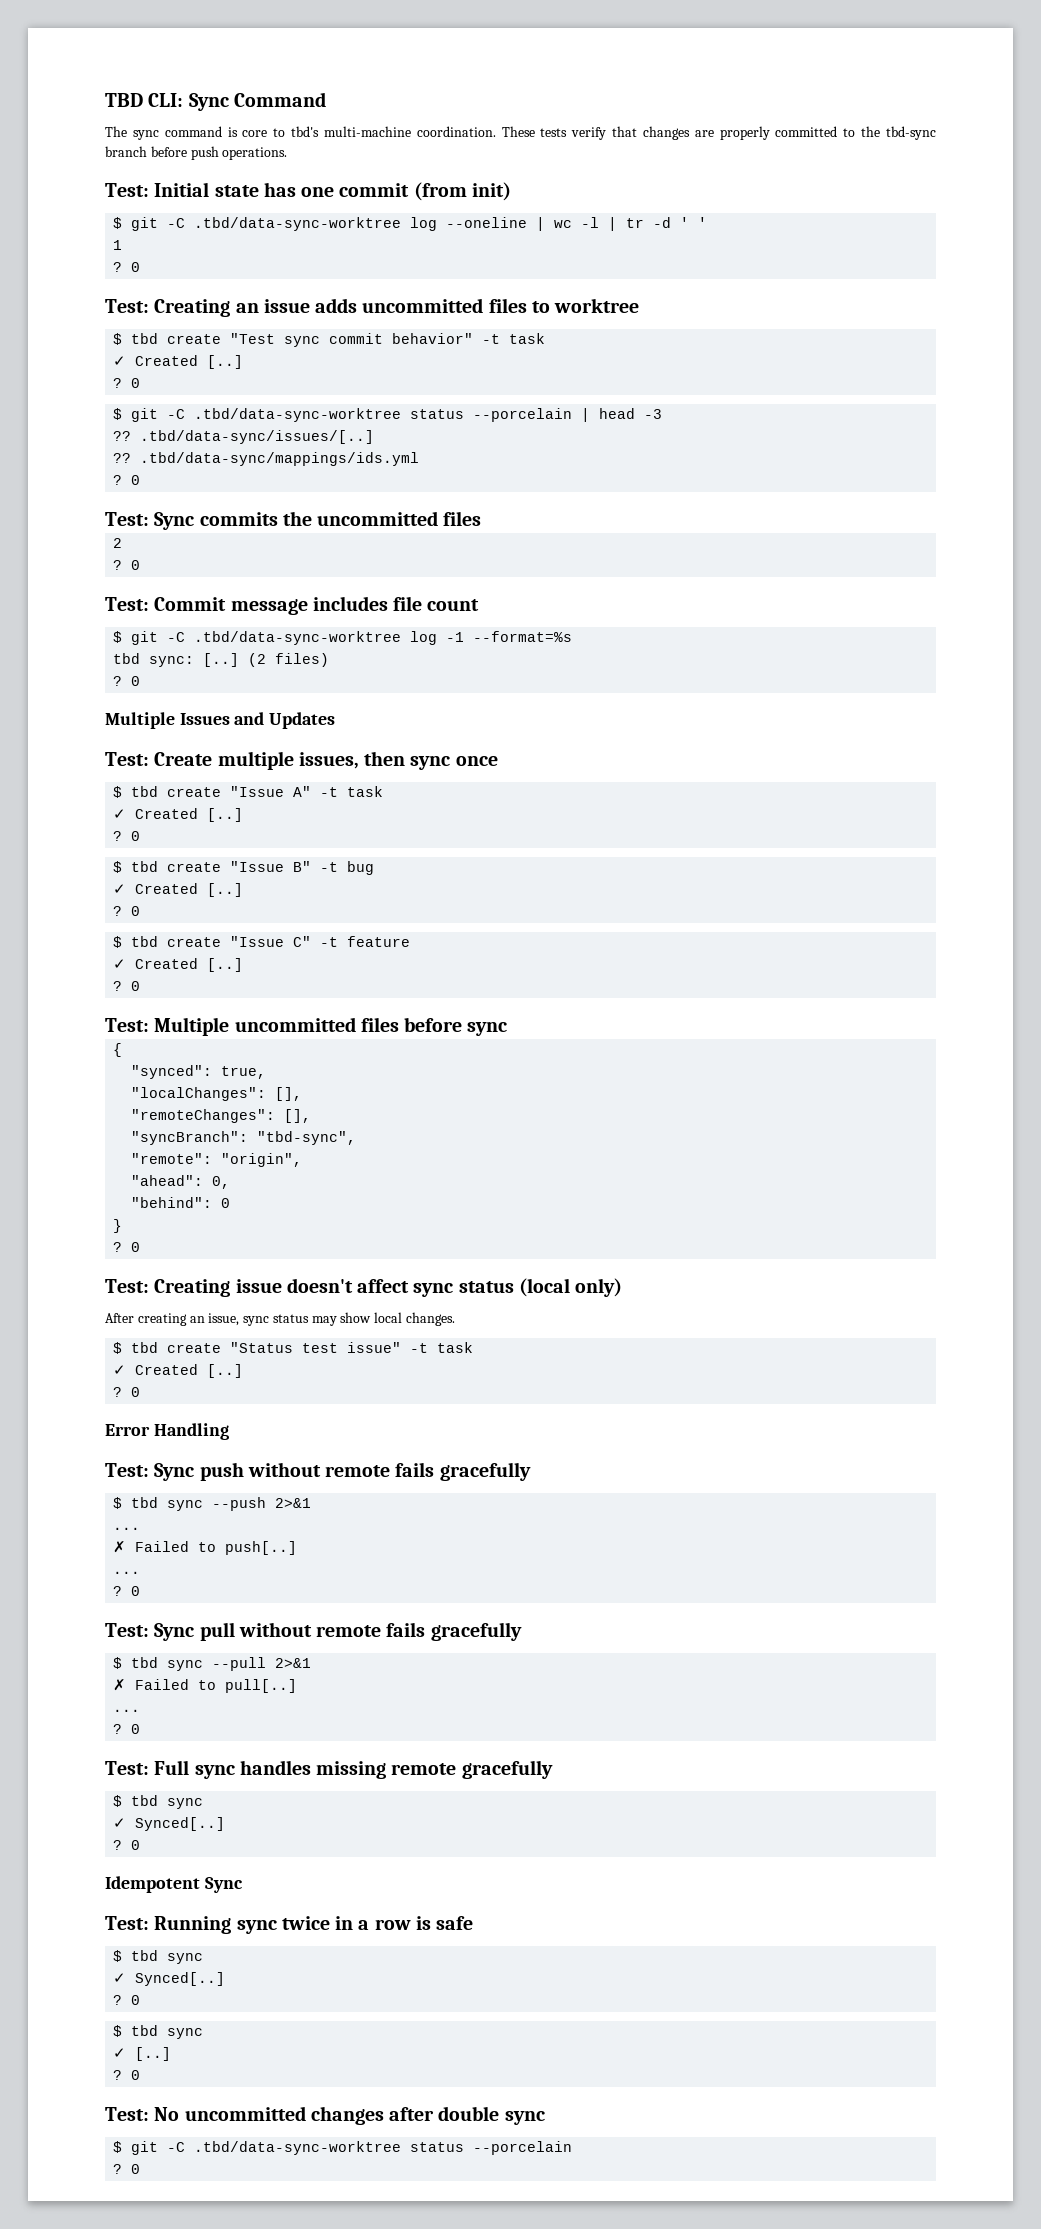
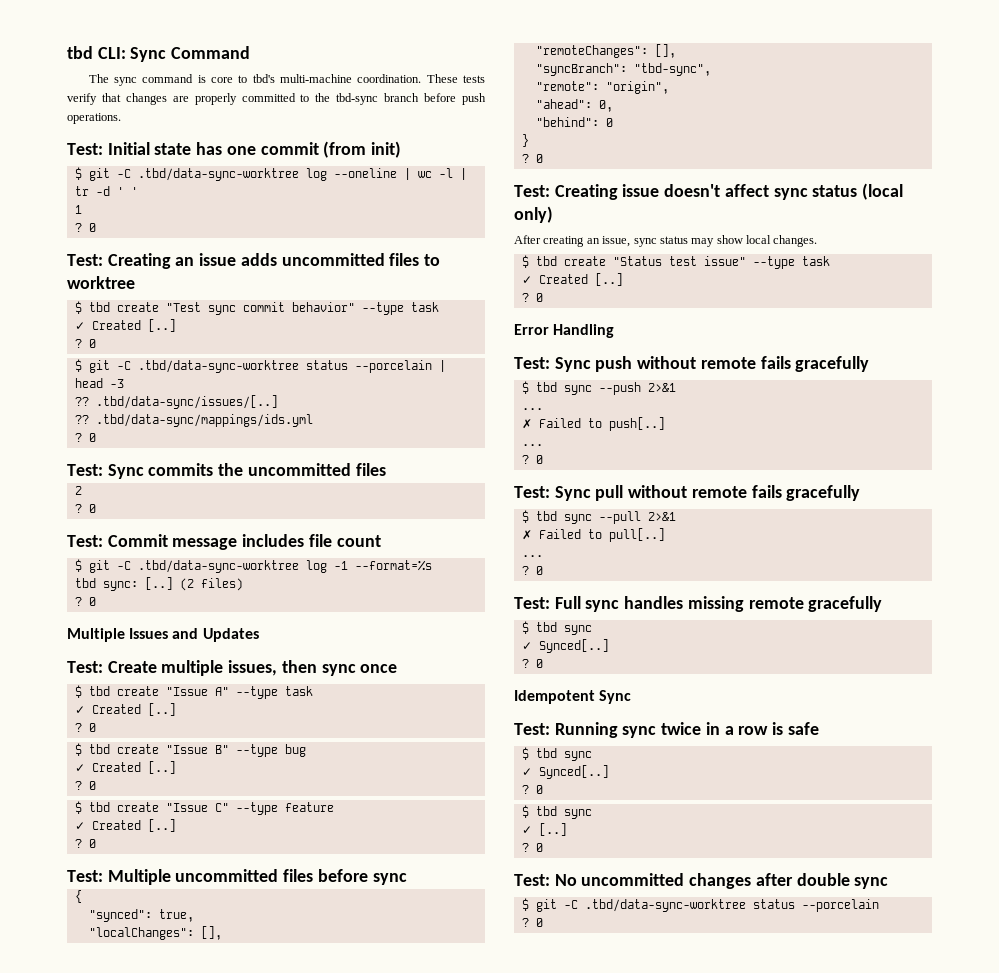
[105,93,143,107] TBD -> [67,46,93,59] tbd
[482,334,501,344] -t -> [361,302,404,315] --type
[320,787,339,797] -t -> [235,686,278,699] --type
[320,862,339,872] -t -> [235,744,278,757] --type
[320,937,339,947] -t -> [235,802,278,815] --type
[410,1343,429,1353] -t -> [752,256,795,269] --type

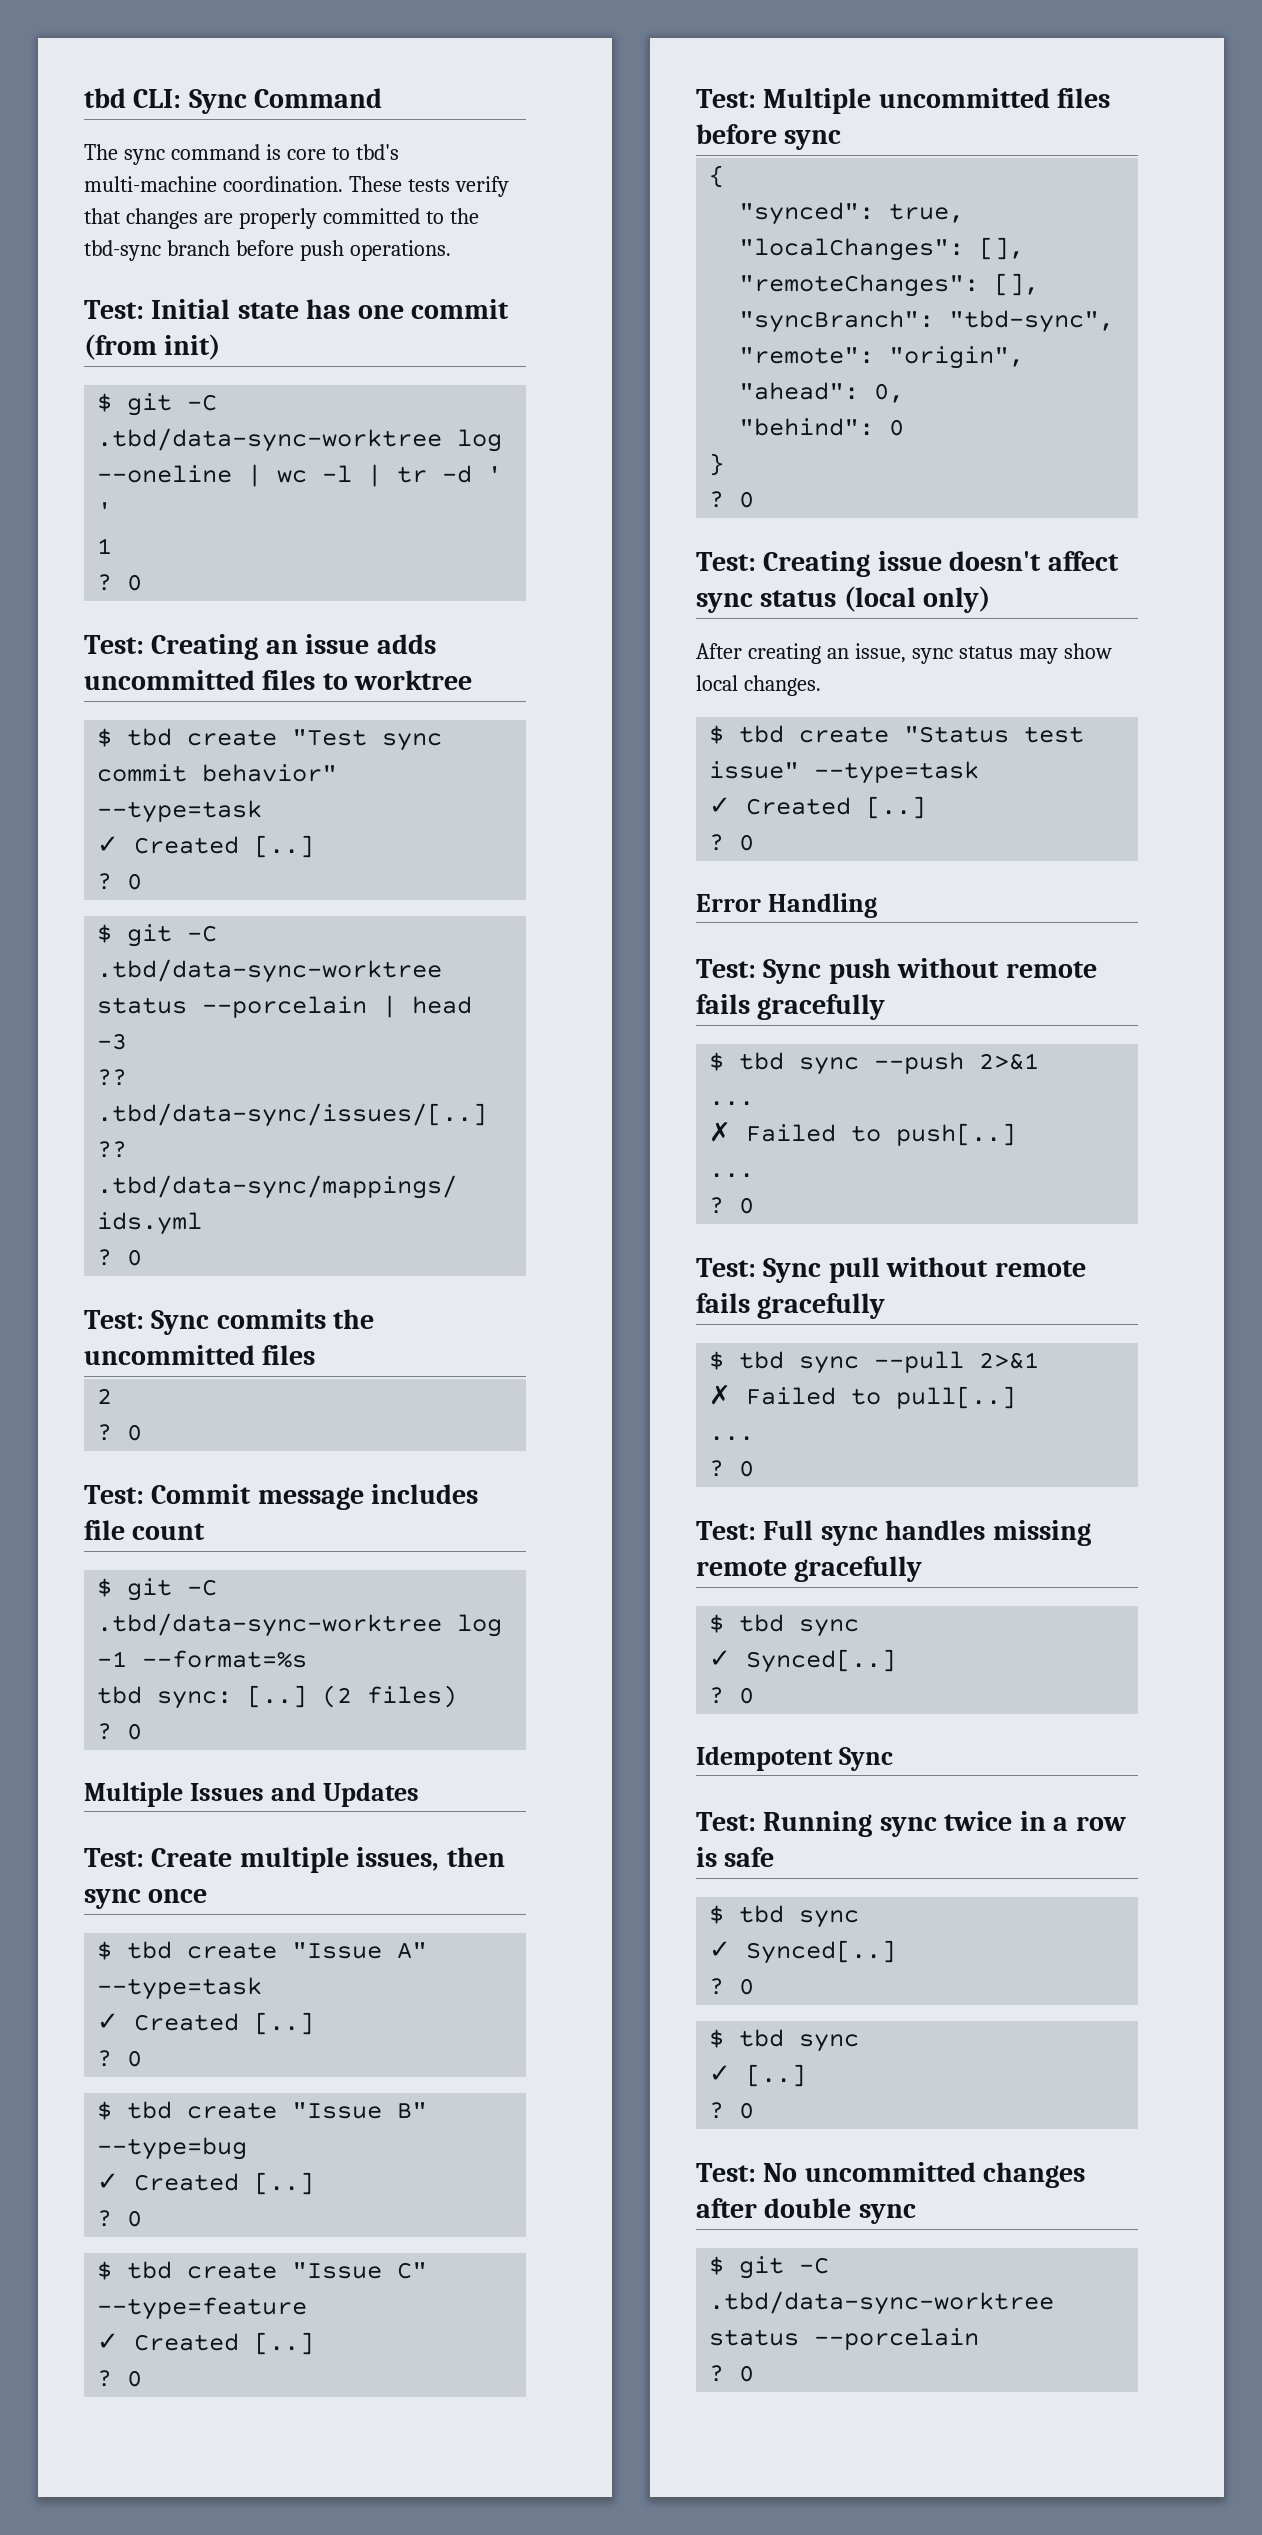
[361,302,439,315] --type task -> [97,800,263,823] --type=task
[235,686,313,699] --type task -> [97,1977,263,2000] --type=task
[235,744,306,757] --type bug -> [97,2137,248,2160] --type=bug
[235,802,334,815] --type feature -> [97,2297,308,2320] --type=feature
[752,256,830,269] --type task -> [814,761,980,784] --type=task

